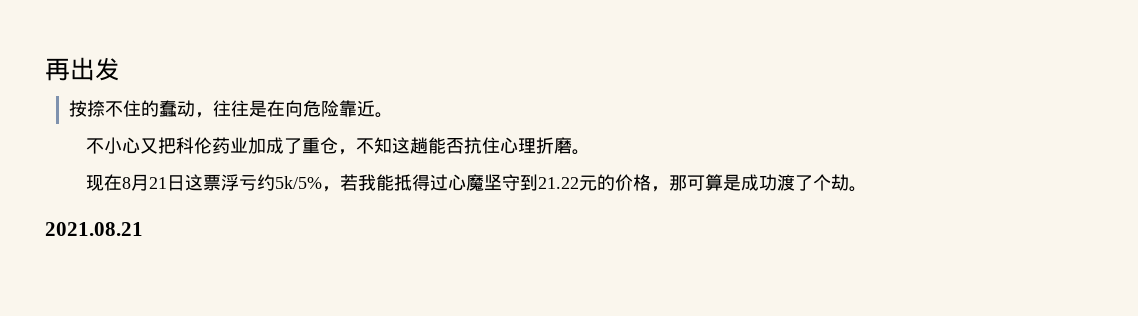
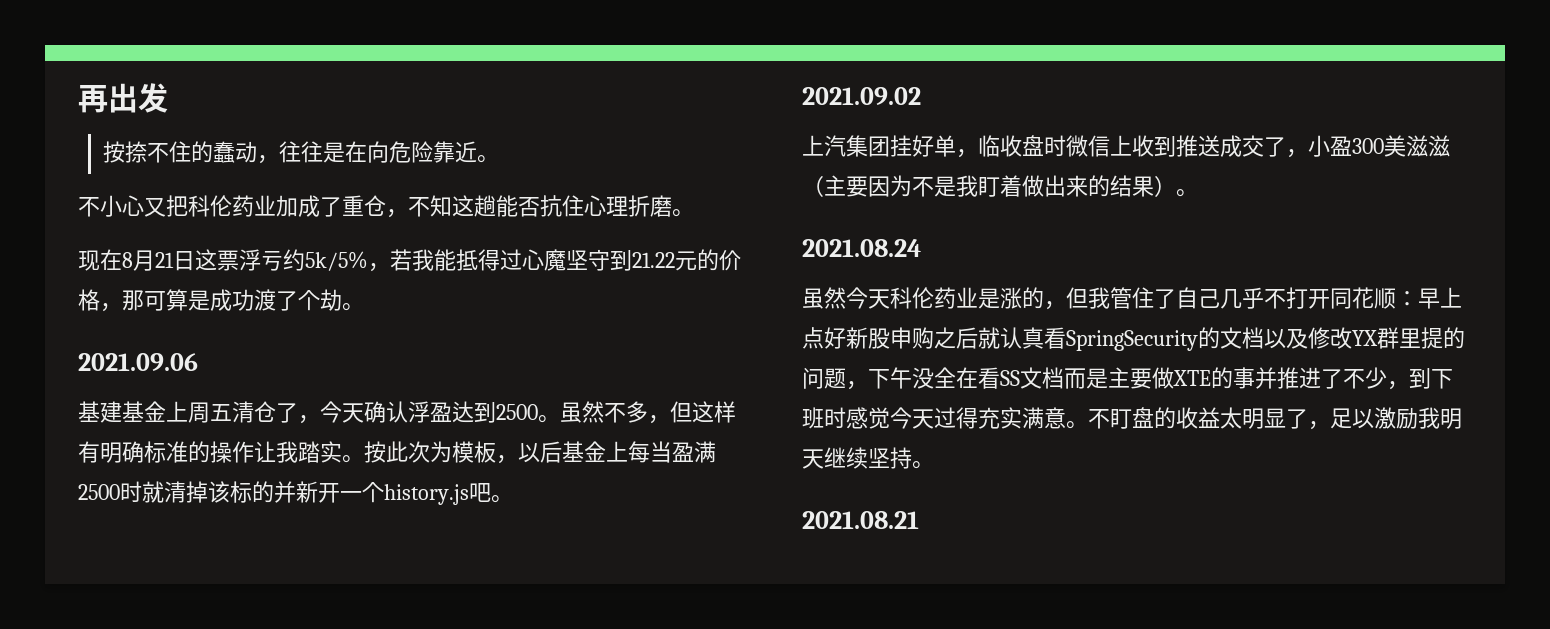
(868, 189) none -> [78,353,198,371] [78,401,736,424] [78,441,716,464] [78,481,513,505] [802,87,921,105] [802,135,1450,158] [802,175,1198,197] [802,239,921,257] [802,287,1462,310] [802,327,1465,351] [802,367,1453,390] [802,407,1462,430] [802,447,934,469] // 2021.09.06 // 基建基金上周五清仓了，今天确认浮盈达到2500。虽然不多，但这样有明确标准的操作让我踏实。按此次为模板，以后基金上每当盈满2500时就清掉该标的并新开一个history.js吧。 // 2021.09.02 // 上汽集团挂好单，临收盘时微信上收到推送成交了，小盈300美滋滋（主要因为不是我盯着做出来的结果）。 // 2021.08.24 // 虽然今天科伦药业是涨的，但我管住了自己几乎不打开同花顺：早上点好新股申购之后就认真看SpringSecurity的文档以及修改YX群里提的问题，下午没全在看SS文档而是主要做XTE的事并推进了不少，到下班时感觉今天过得充实满意。不盯盘的收益太明显了，足以激励我明天继续坚持。

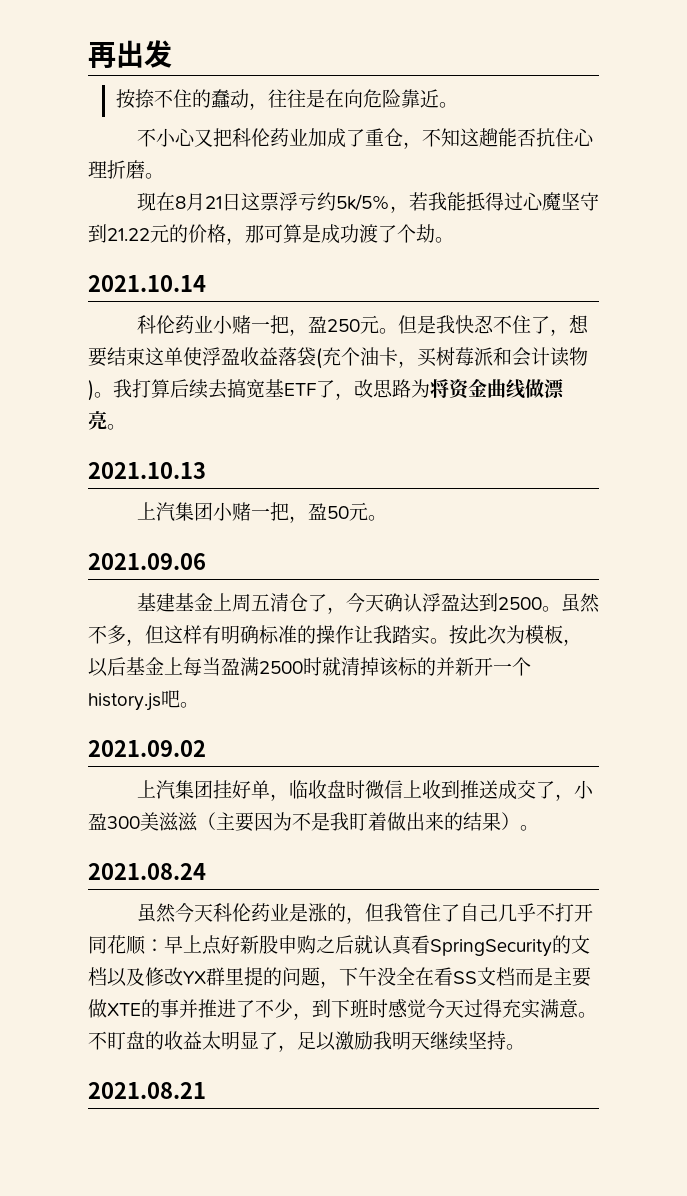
(364, 307) none -> [88,275,206,292] [136,314,589,336] [88,347,588,369] [88,379,564,401] [88,411,126,430] [88,462,206,479] [136,502,387,523] // 2021.10.14 // 科伦药业小赌一把，盈250元。但是我快忍不住了，想要结束这单使浮盈收益落袋(充个油卡，买树莓派和会计读物)。我打算后续去搞宽基ETF了，改思路为将资金曲线做漂亮。 // 2021.10.13 // 上汽集团小赌一把，盈50元。

